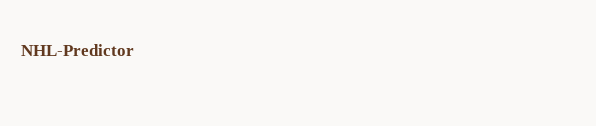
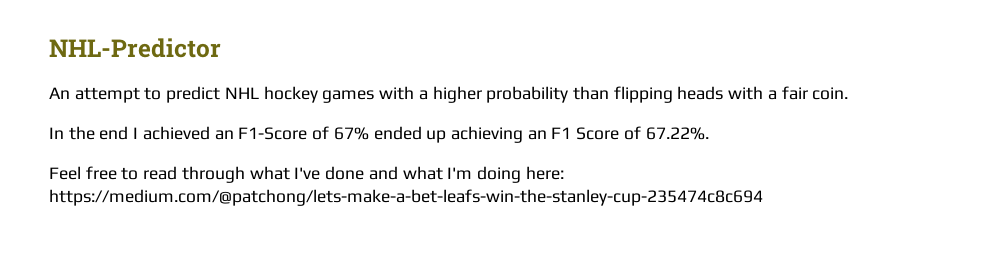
(134, 50) none -> [49,86,849,103] [49,126,709,143] [49,166,564,183] [49,189,763,206] // An attempt to predict NHL hockey games with a higher probability than flipping heads with a fair coin. // In the end I achieved an F1-Score of 67% ended up achieving an F1 Score of 67.22%. // Feel free to read through what I've done and what I'm doing here: https://medium.com/@patchong/lets-make-a-bet-leafs-win-the-stanley-cup-235474c8c694

